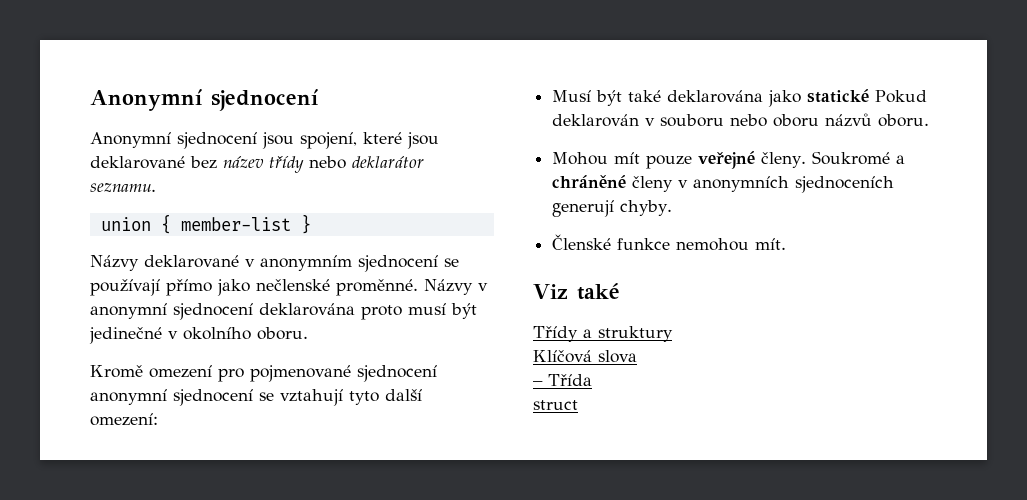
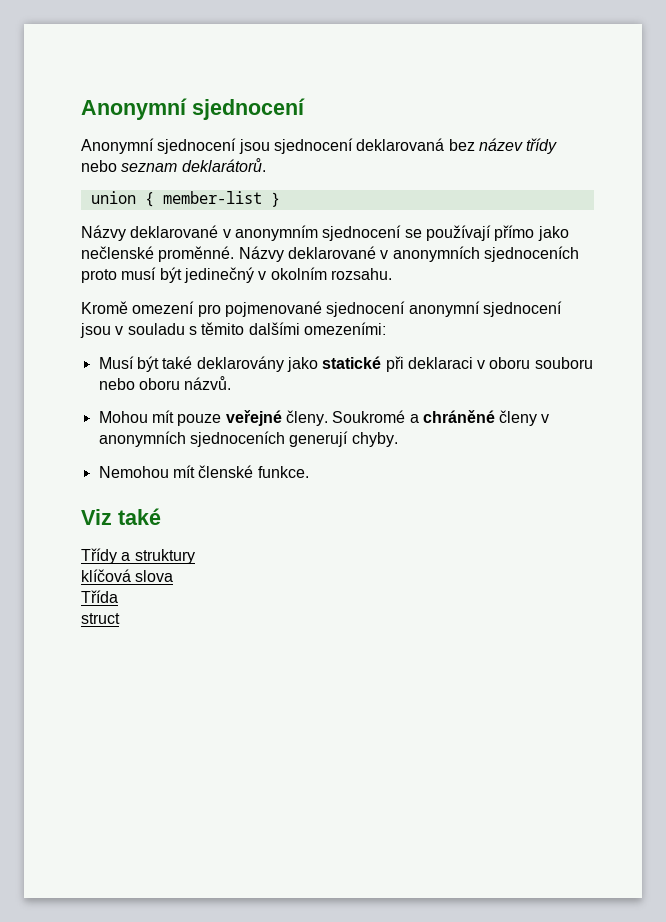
[300,132,439,149] [90,156,185,169] spojení, které jsou deklarované -> [273,138,445,154] sjednocení deklarovaná
[352,156,424,168] [90,183,156,192] deklarátor seznamu. -> [121,158,266,172] seznam deklarátorů.
[478,283,488,291] [90,303,477,320] [89,327,308,344] v anonymní sjednocení deklarována proto musí být jedinečné v okolního oboru. -> [287,246,579,262] [81,267,392,283] deklarované v anonymních sjednoceních proto musí být jedinečný v okolním rozsahu.
[259,389,422,406] [90,413,158,426] se vztahují tyto další omezení: -> [80,322,386,338] jsou v souladu s těmito dalšími omezeními:
[667,90,764,103] deklarována -> [196,356,284,372] deklarovány
[875,90,928,103] [552,114,656,127] Pokud deklarován v -> [385,356,531,372] při deklaraci v oboru
[825,113,930,127] názvů oboru. -> [184,376,232,390] názvů.
[552,234,787,251] Členské funkce nemohou mít. -> [98,465,309,478] Nemohou mít členské funkce.
[533,350,592,363] Klíčová -> [81,569,131,582] klíčová
[533,381,543,386] – -> (174, 576) none

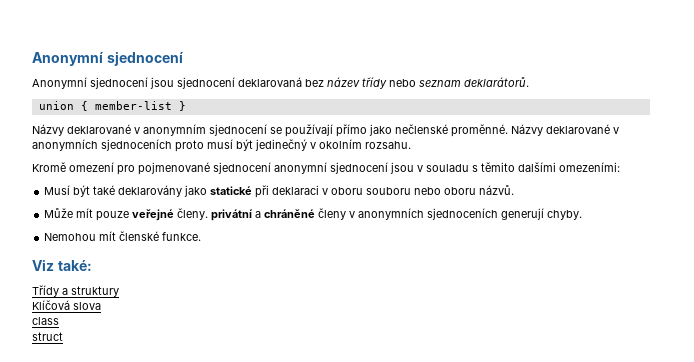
[98,411,148,423] Mohou -> [44,208,74,218] Může
[332,410,406,423] Soukromé -> [211,209,254,221] privátní
[118,508,161,525] také -> [57,260,92,271] také:
[81,569,131,582] klíčová -> [32,300,70,310] Klíčová
[81,590,118,603] Třída -> [32,317,59,325] class

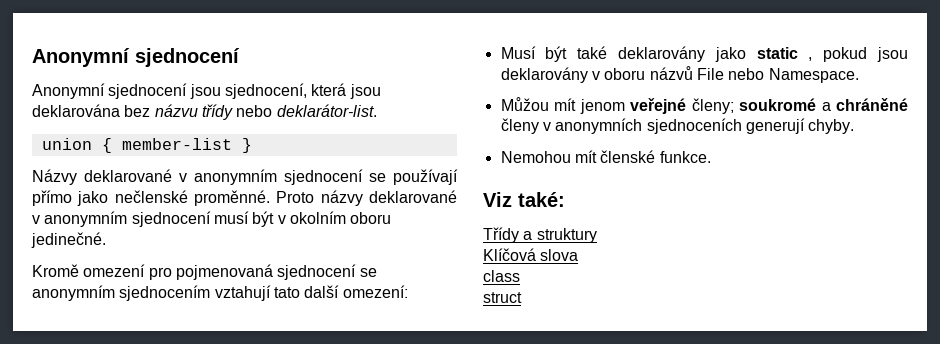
[177,77,529,89] sjednocení deklarovaná bez název třídy nebo seznam deklarátorů. -> [224,83,381,99] [32,104,377,120] sjednocení, která jsou deklarována bez názvu třídy nebo deklarátor-list.
[511,124,619,136] [32,139,204,152] Názvy deklarované v anonymních sjednoceních proto -> [276,190,457,206] [32,211,211,227] Proto názvy deklarované v anonymním sjednocení
[255,139,307,151] jedinečný -> (275, 219) none
[365,141,411,149] rozsahu. -> [350,212,392,224] [31,232,106,248] oboru jedinečné.
[138,162,620,175] pojmenované sjednocení anonymní sjednocení jsou v souladu s těmito dalšími omezeními: -> [175,264,377,280] [32,285,408,301] pojmenovaná sjednocení se anonymním sjednocením vztahují tato další omezení:
[210,185,515,198] [44,208,254,221] statické při deklaraci v oboru souboru nebo oboru názvů. // Může mít pouze veřejné členy. privátní -> [756,47,908,62] [500,66,859,83] [500,97,817,114] static , pokud jsou deklarovány v oboru názvů File nebo Namespace. // Můžou mít jenom veřejné členy; soukromé

